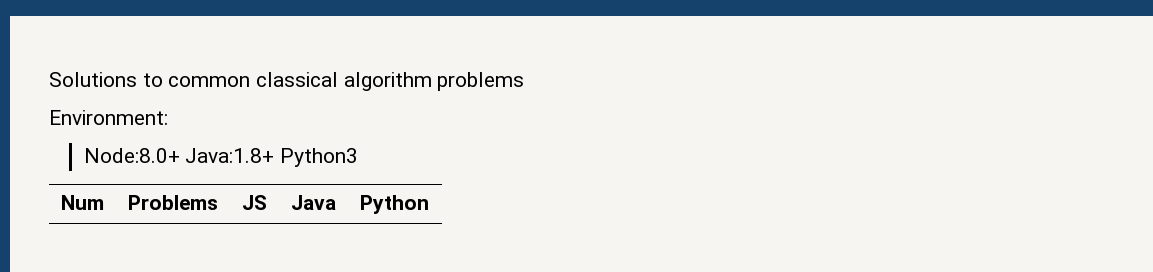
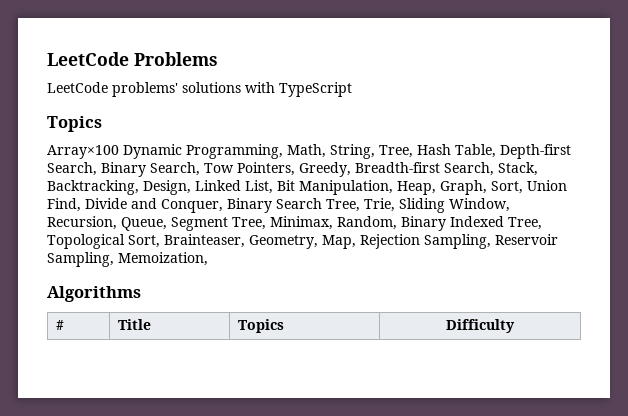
[49,72,525,91] [49,110,168,125] [83,148,359,167] [60,195,104,210] [127,195,218,210] [241,195,267,210] [290,195,336,210] [359,195,429,214] Solutions to common classical algorithm problems // Environment: // Node:8.0+ Java:1.8+ Python3 // Num | Problems | JS | Java | Python -> [47,52,218,66] [47,82,352,97] [47,116,102,132] [47,144,571,159] [47,162,538,177] [47,180,567,195] [47,198,510,213] [47,216,542,231] [47,234,558,249] [47,252,208,267] [47,286,141,302] [55,320,64,330] [117,319,151,330] [237,319,284,333] [446,319,515,333] LeetCode Problems // LeetCode problems' solutions with TypeScript // Topics // Array×100 Dynamic Programming, Math, String, Tree, Hash Table, Depth-first Search, Binary Search, Tow Pointers, Greedy, Breadth-first Search, Stack, Backtracking, Design, Linked List, Bit Manipulation, Heap, Graph, Sort, Union Find, Divide and Conquer, Binary Search Tree, Trie, Sliding Window, Recursion, Queue, Segment Tree, Minimax, Random, Binary Indexed Tree, Topological Sort, Brainteaser, Geometry, Map, Rejection Sampling, Reservoir Sampling, Memoization, // Algorithms // # | Title | Topics | Difficulty

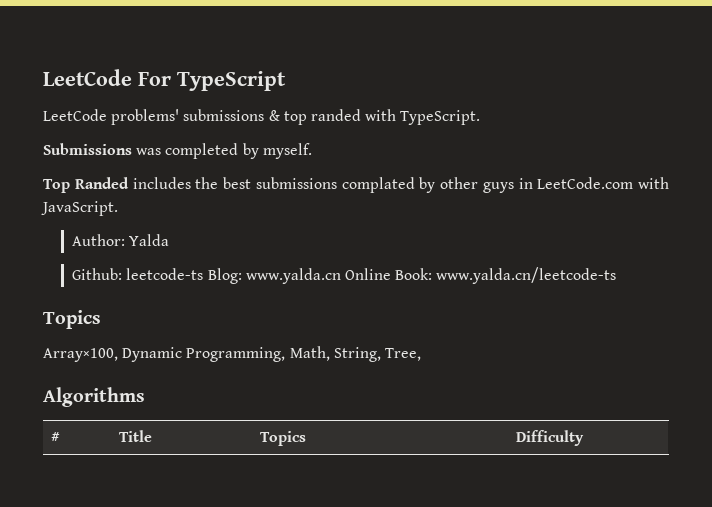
[47,52,218,66] LeetCode Problems -> [43,69,286,91] LeetCode For TypeScript
[182,82,352,97] solutions with TypeScript -> [183,109,481,125] [43,143,312,159] [43,177,669,193] [41,201,118,216] [72,234,170,246] [72,267,617,284] submissions & top randed with TypeScript. // Submissions was completed by myself. // Top Randed includes the best submissions complated by other guys in LeetCode.com with JavaScript. // Author: Yalda // Github: leetcode-ts Blog: www.yalda.cn Online Book: www.yalda.cn/leetcode-ts
[47,145,119,159] Array×100 -> [43,348,118,362] Array×100,
[417,144,571,159] [47,162,538,177] [47,180,567,195] [47,198,510,213] [47,216,542,231] [47,234,558,249] [47,252,208,267] Hash Table, Depth-first Search, Binary Search, Tow Pointers, Greedy, Breadth-first Search, Stack, Backtracking, Design, Linked List, Bit Manipulation, Heap, Graph, Sort, Union Find, Divide and Conquer, Binary Search Tree, Trie, Sliding Window, Recursion, Queue, Segment Tree, Minimax, Random, Binary Indexed Tree, Topological Sort, Brainteaser, Geometry, Map, Rejection Sampling, Reservoir Sampling, Memoization, -> (421, 354) none

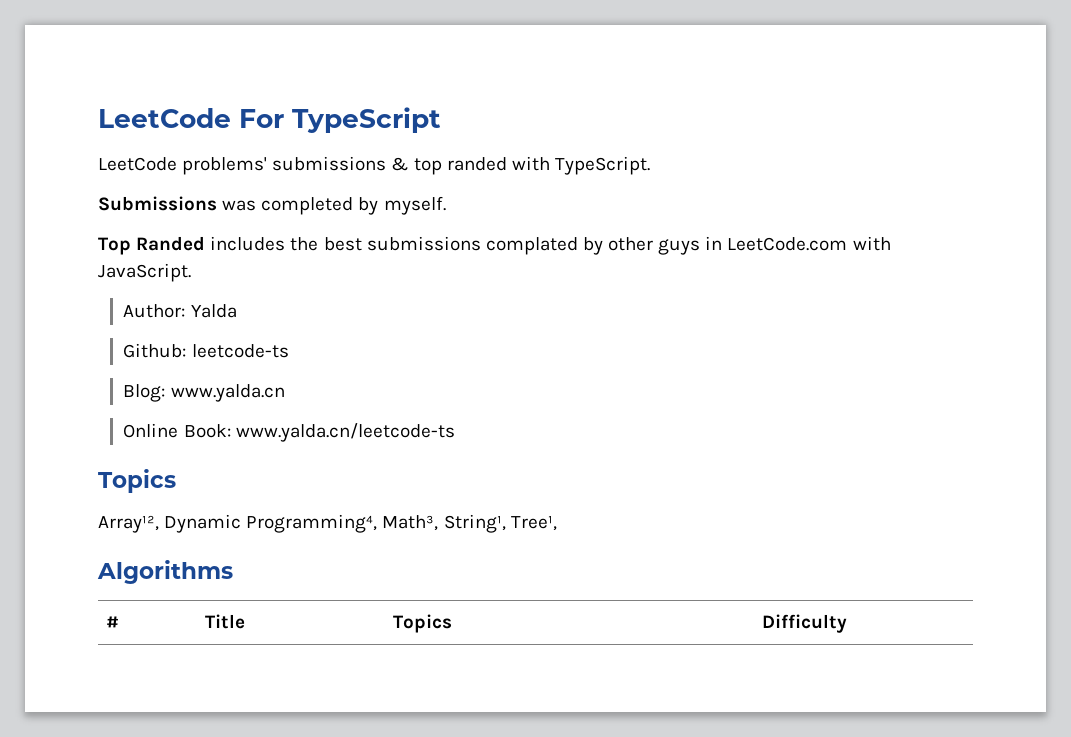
(204, 274) none -> (289, 351) //
(341, 276) none -> (285, 393) //
[43,346,421,362] Array×100, Dynamic Programming, Math, String, Tree, -> [98,514,557,533] Array¹², Dynamic Programming⁴, Math³, String¹, Tree¹,

